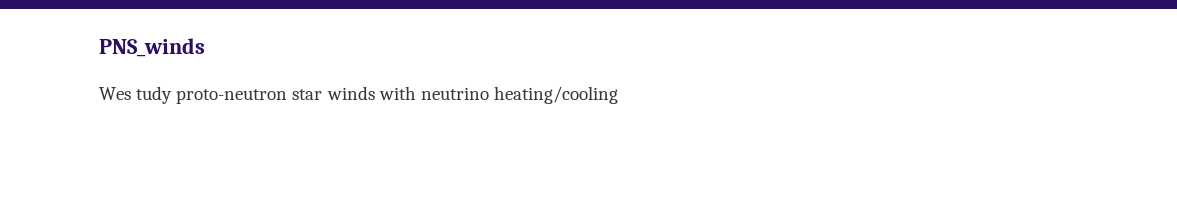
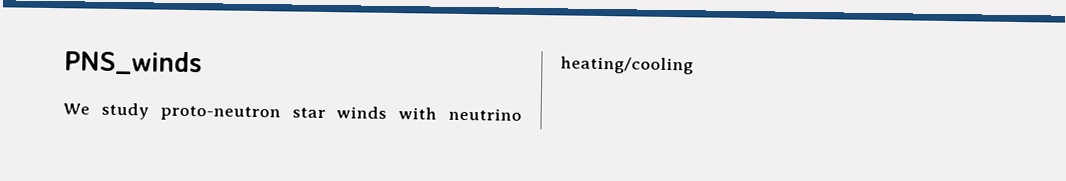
[99,86,173,104] Wes tudy -> [63,102,149,120] We study

